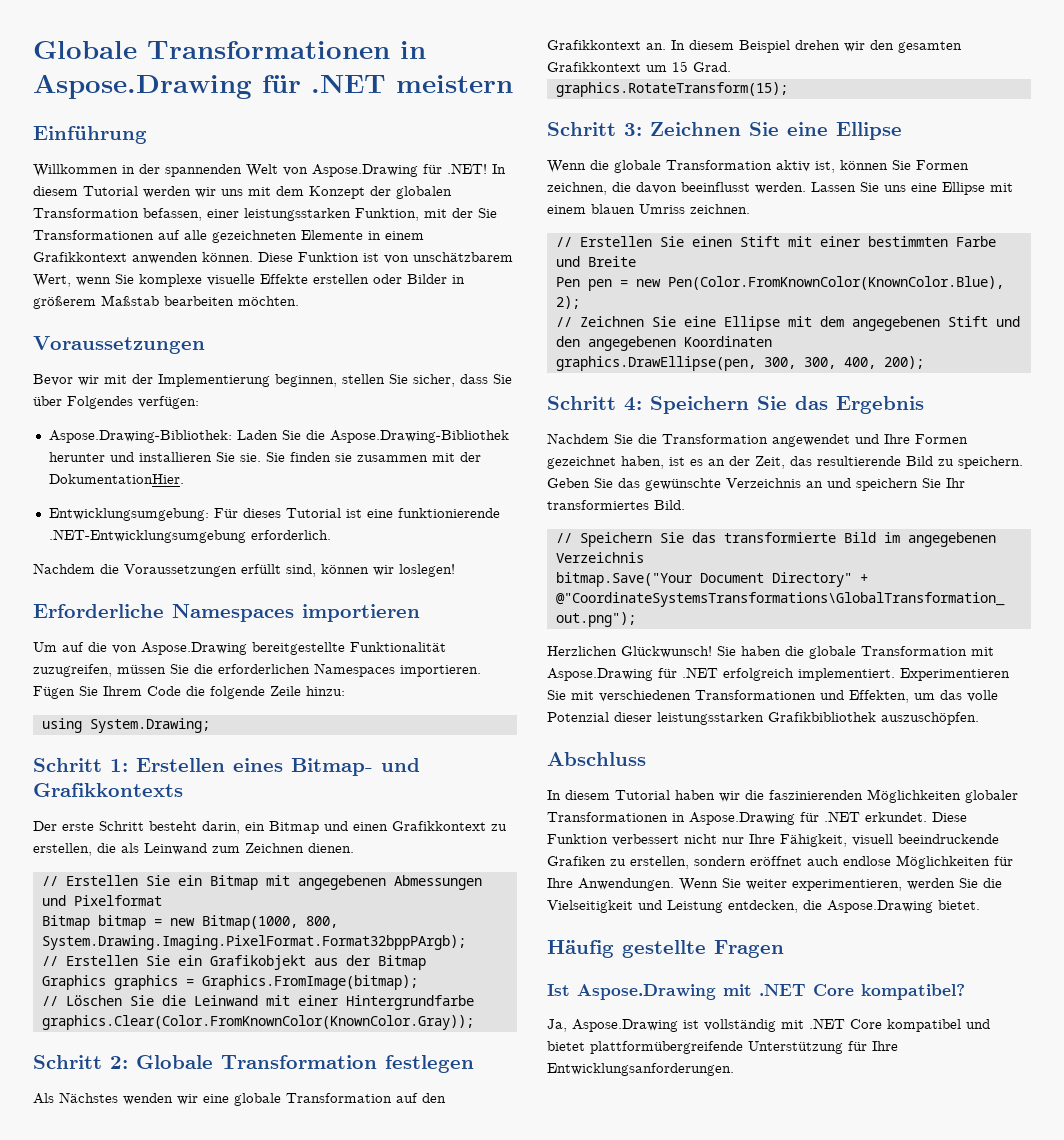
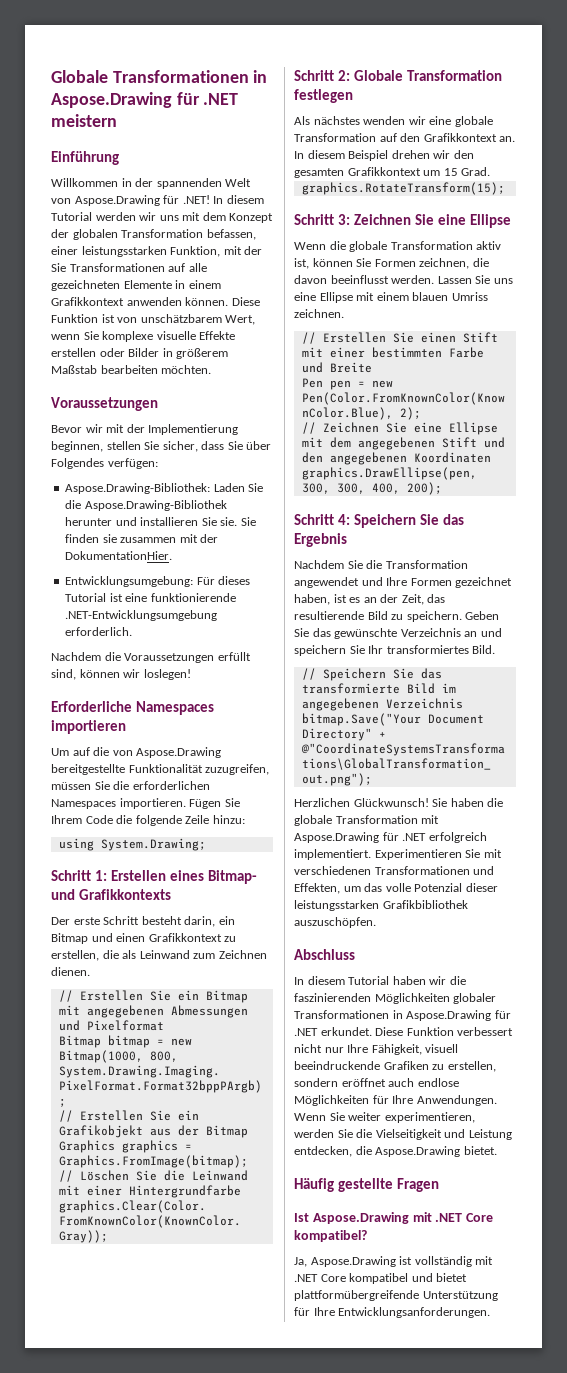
[59,1092,118,1103] Nächstes -> [313,116,360,125] nächstes

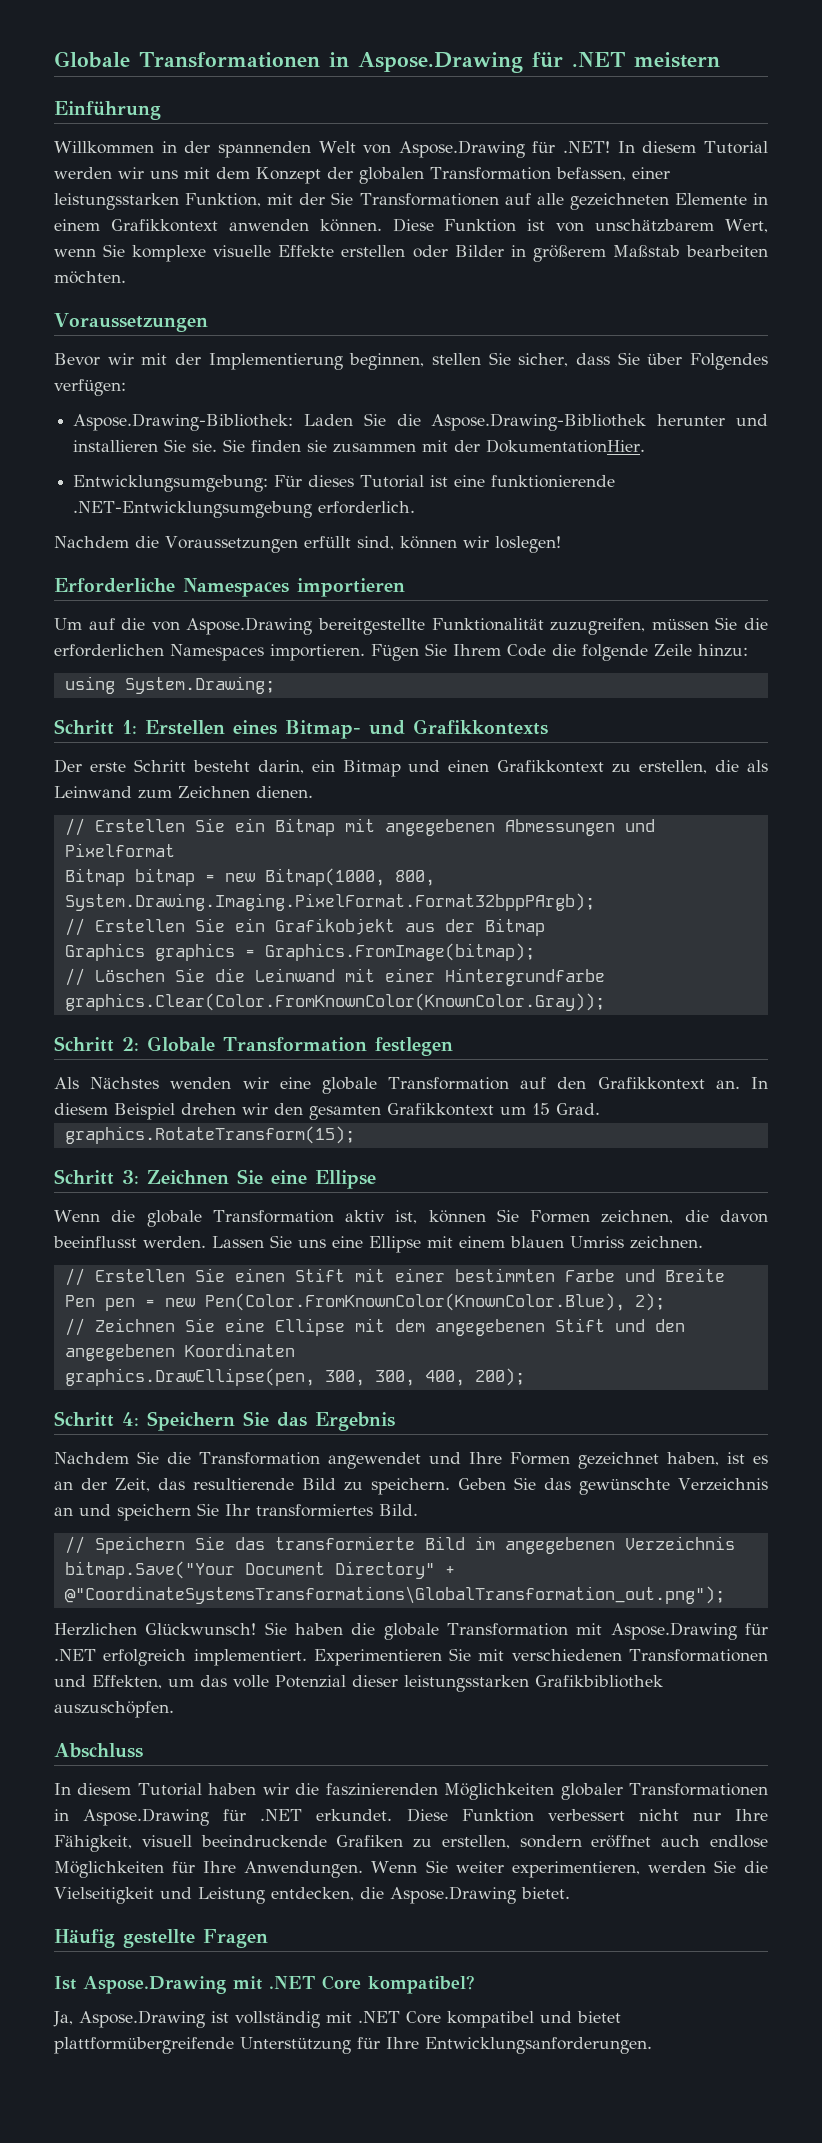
[313,116,360,125] nächstes -> [90,1077,160,1089] Nächstes

